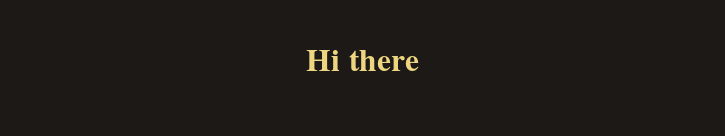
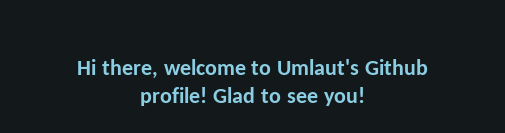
[348,50,419,71] there -> [101,59,429,79] [140,87,365,106] there, welcome to Umlaut's Github profile! Glad to see you!

